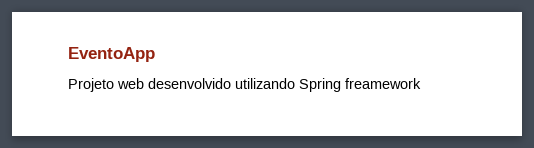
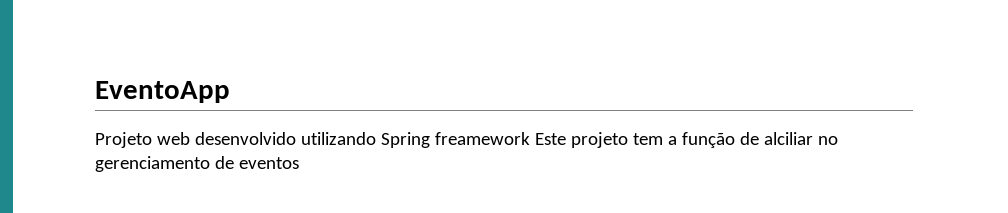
(421, 83) none -> [534,132,838,148] [95,156,299,172] Este projeto tem a função de alciliar no gerenciamento de eventos

